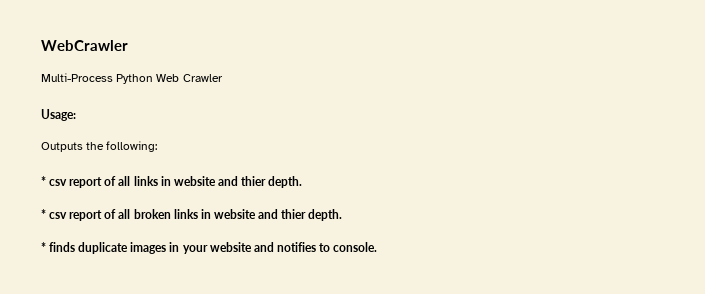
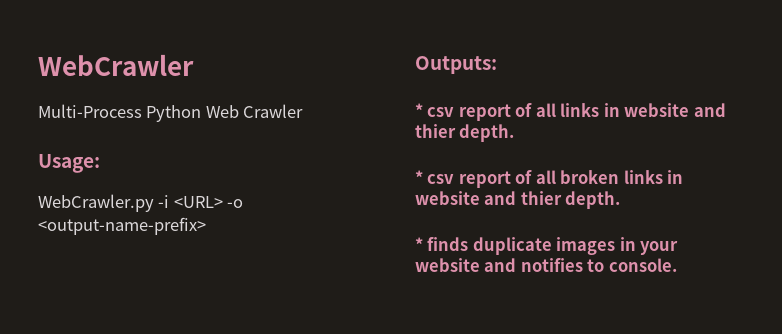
[41,141,158,152] Outputs the following: -> [38,194,244,212] [38,217,206,235] [415,56,497,74] WebCrawler.py -i <URL> -o <output-name-prefix> // Outputs:

